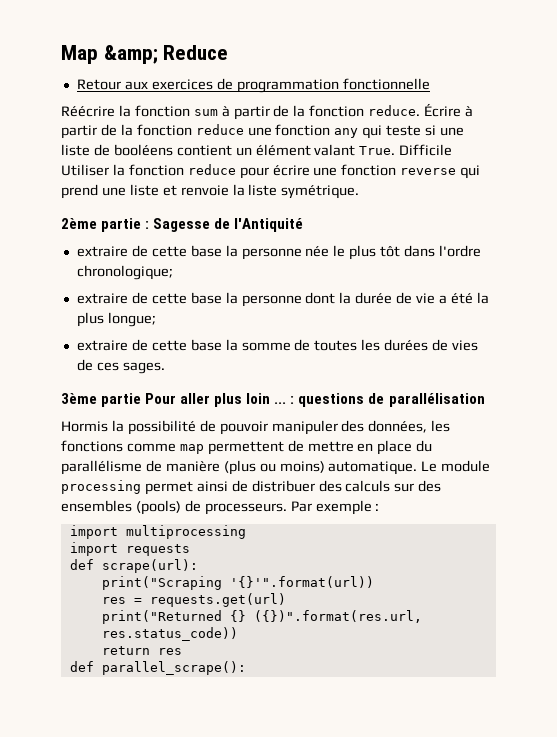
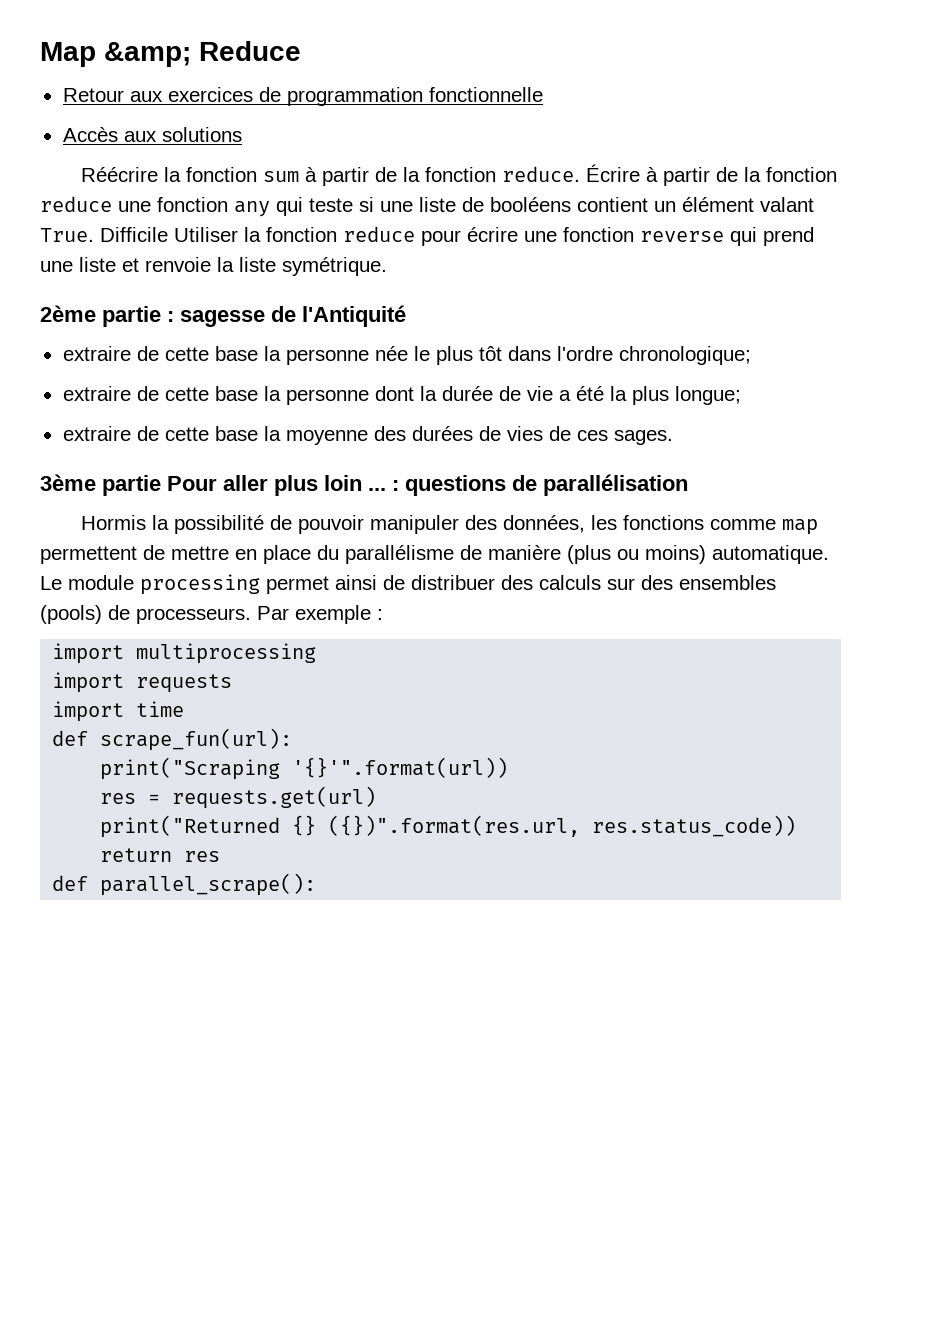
(430, 84) none -> [62,127,242,142] // Accès aux solutions
[153,218,211,232] Sagesse -> [180,310,265,327] sagesse
[241,339,381,351] somme de toutes les -> [285,426,406,445] moyenne des
[69,559,198,573] // def scrape(url): -> [52,701,185,722] [52,728,293,751] // import time // def scrape_fun(url):

